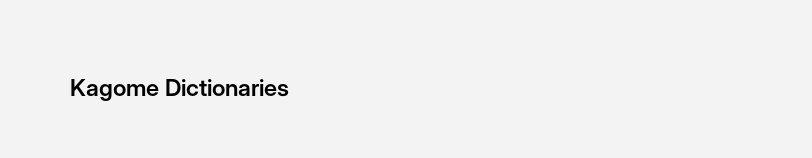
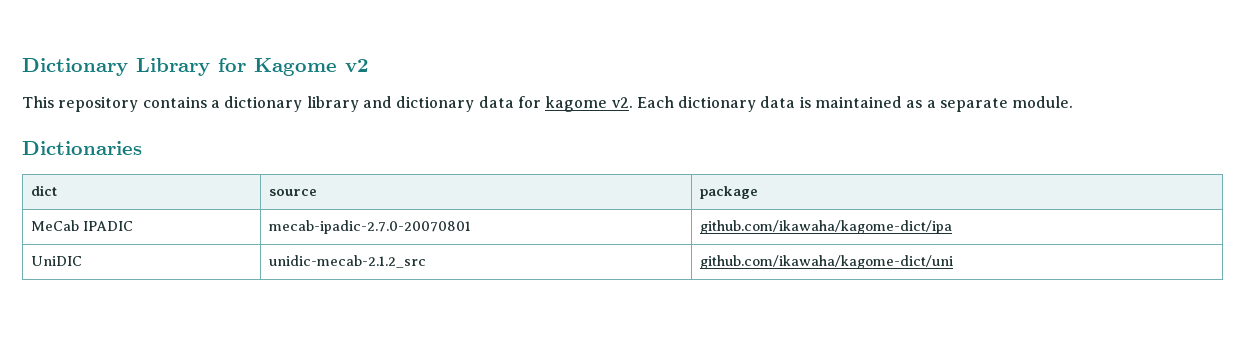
[70,79,290,101] Kagome Dictionaries -> [22,58,369,76] [22,96,1074,112] [22,141,142,155] [30,185,57,196] [268,189,317,196] [699,186,758,199] [30,220,133,231] [268,220,471,234] [699,220,952,234] [30,256,82,266] [268,255,426,268] [699,255,953,269] Dictionary Library for Kagome v2 // This repository contains a dictionary library and dictionary data for kagome v2. Each dictionary data is maintained as a separate module. // Dictionaries // dict | source | package // MeCab IPADIC | mecab-ipadic-2.7.0-20070801 | github.com/ikawaha/kagome-dict/ipa // UniDIC | unidic-mecab-2.1.2_src | github.com/ikawaha/kagome-dict/uni

